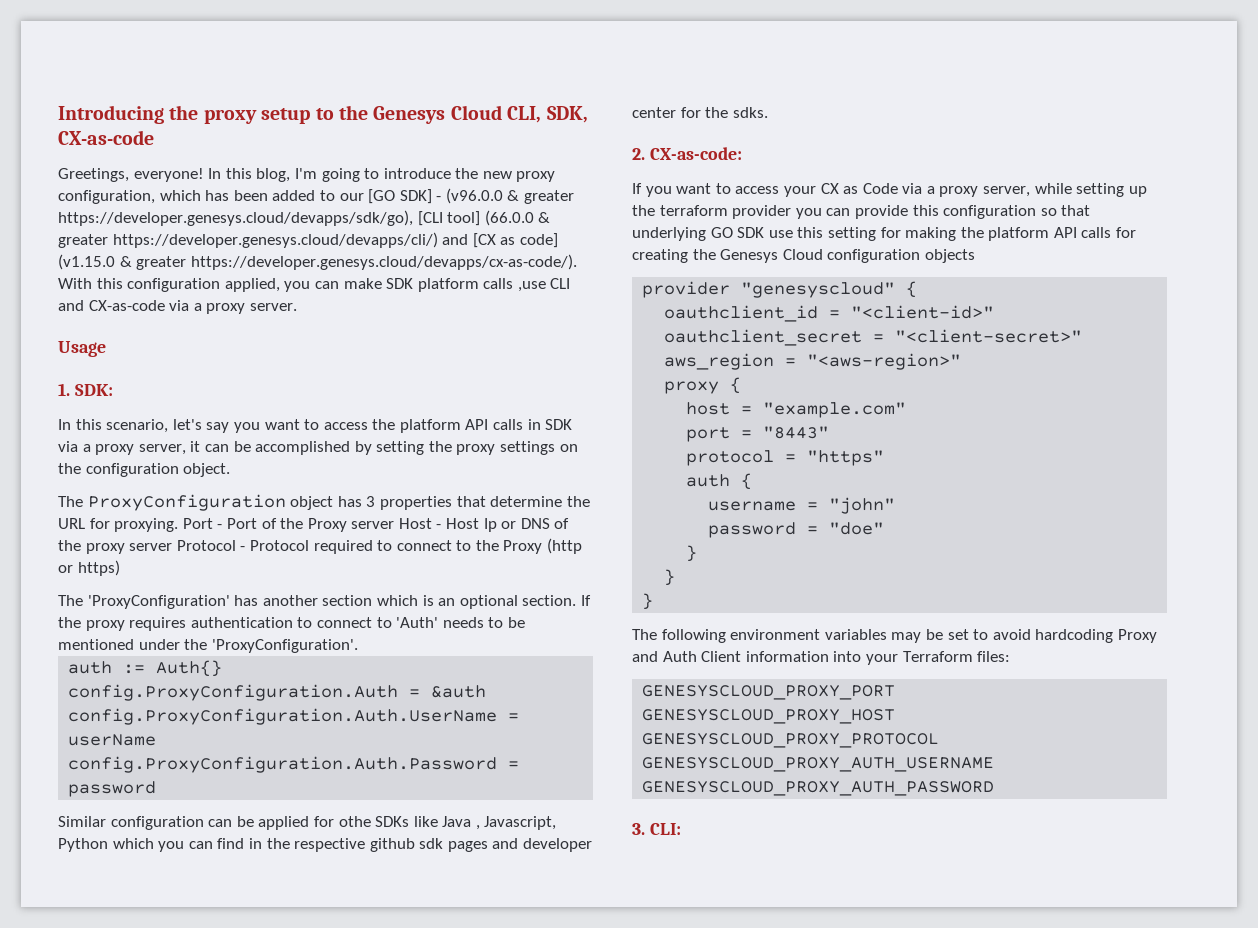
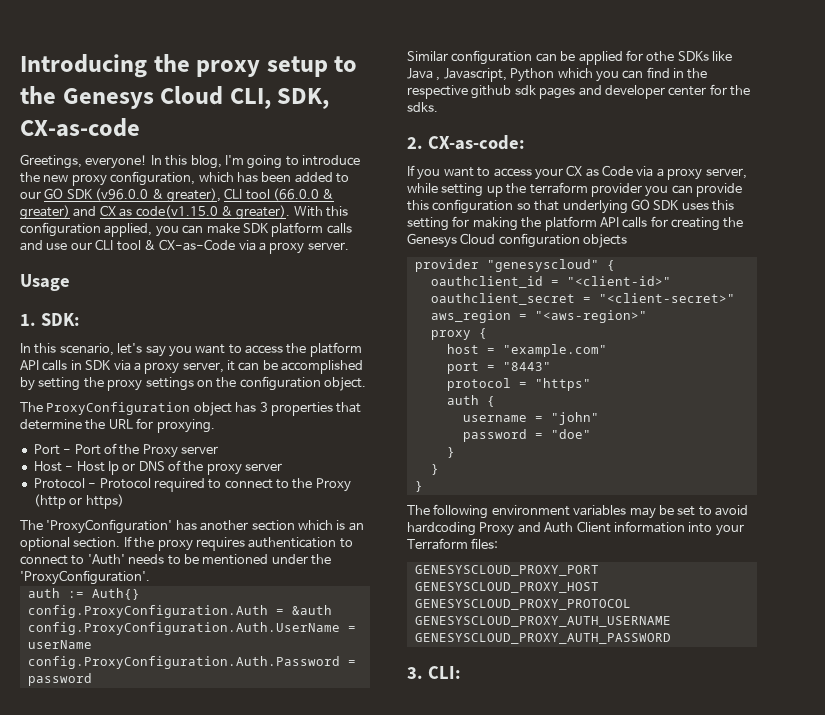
[368,188,575,204] [58,210,551,226] [58,232,558,248] [58,254,577,270] [GO SDK] - (v96.0.0 & greater https://developer.genesys.cloud/devapps/sdk/go), [CLI tool] (66.0.0 & greater https://developer.genesys.cloud/devapps/cli/) and [CX as code] (v1.15.0 & greater https://developer.genesys.cloud/devapps/cx-as-code/). -> [44,188,335,203] [20,205,291,220] GO SDK (v96.0.0 & greater), CLI tool (66.0.0 & greater) and CX as code(v1.15.0 & greater).
[517,278,571,292] [58,300,165,311] ,use CLI and CX-as-code -> [20,239,236,251] and use our CLI tool & CX-as-Code
(179, 525) none -> (215, 426) //
(395, 525) none -> (218, 450) //
(173, 547) none -> (283, 467) //
[768,230,793,238] use -> [681,203,709,210] uses

